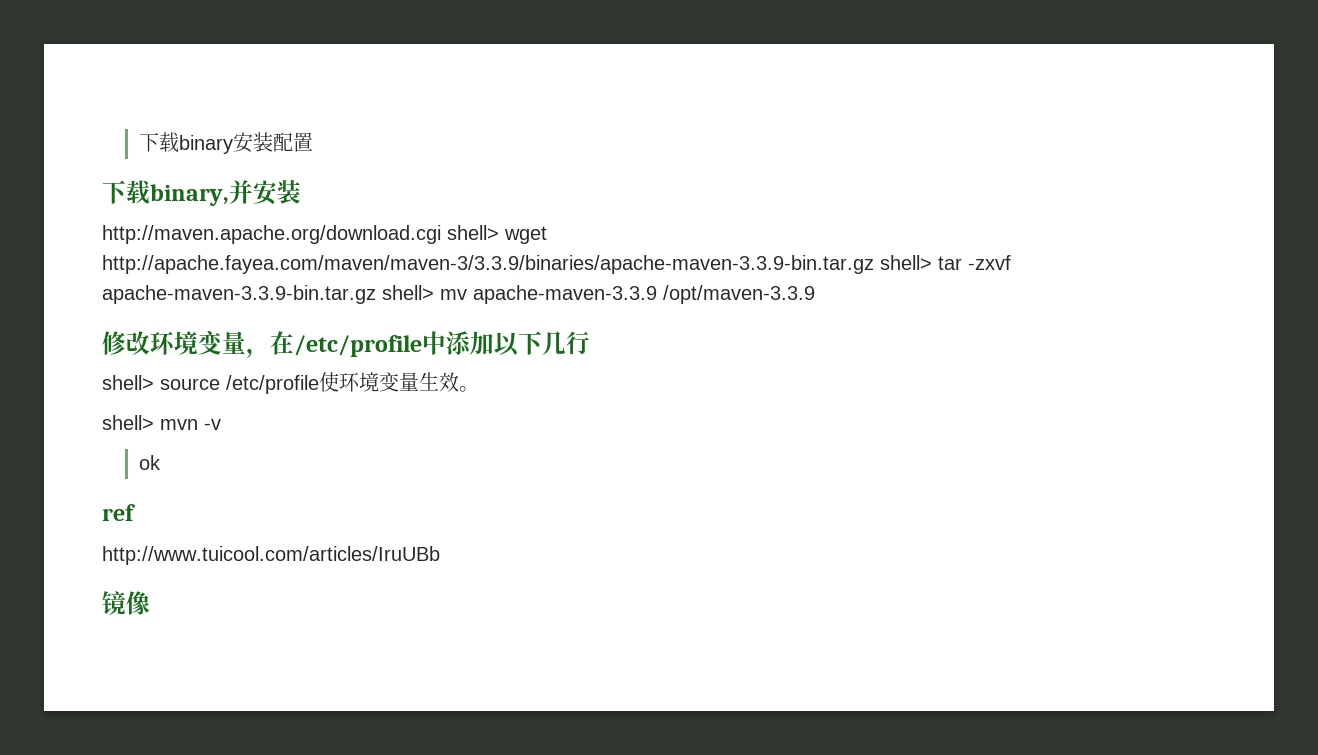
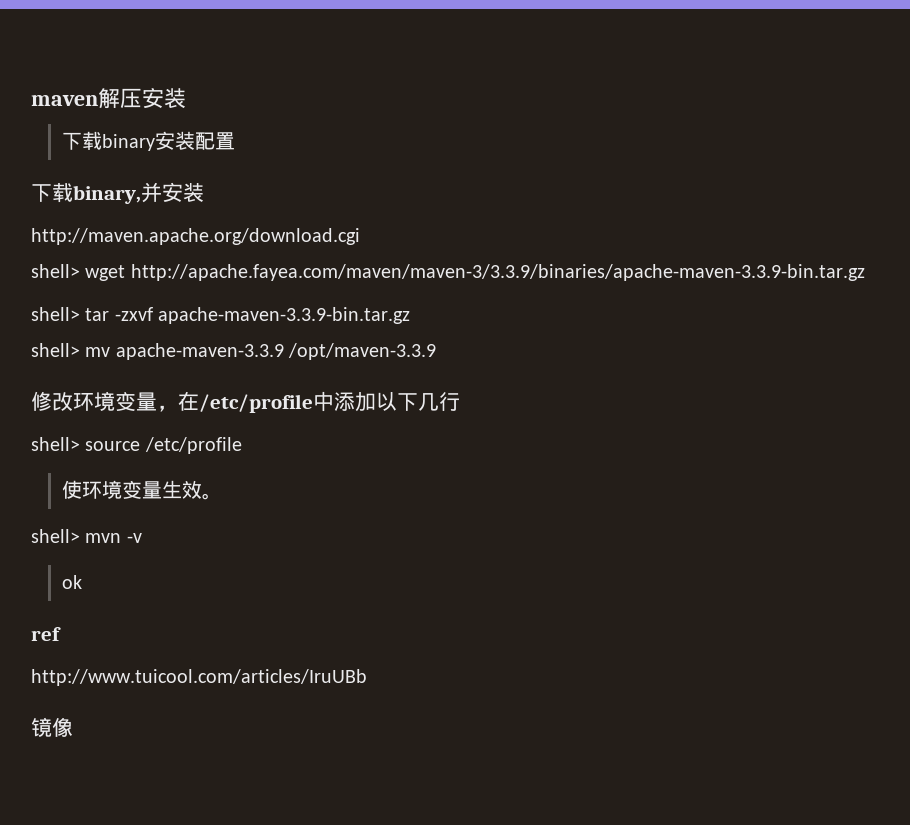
(139, 142) none -> [31,88,186,109] maven解压安装 //
(441, 234) none -> (360, 236) //
(874, 264) none -> (865, 272) //
(376, 294) none -> (411, 315) //
(319, 384) none -> (242, 445) //

